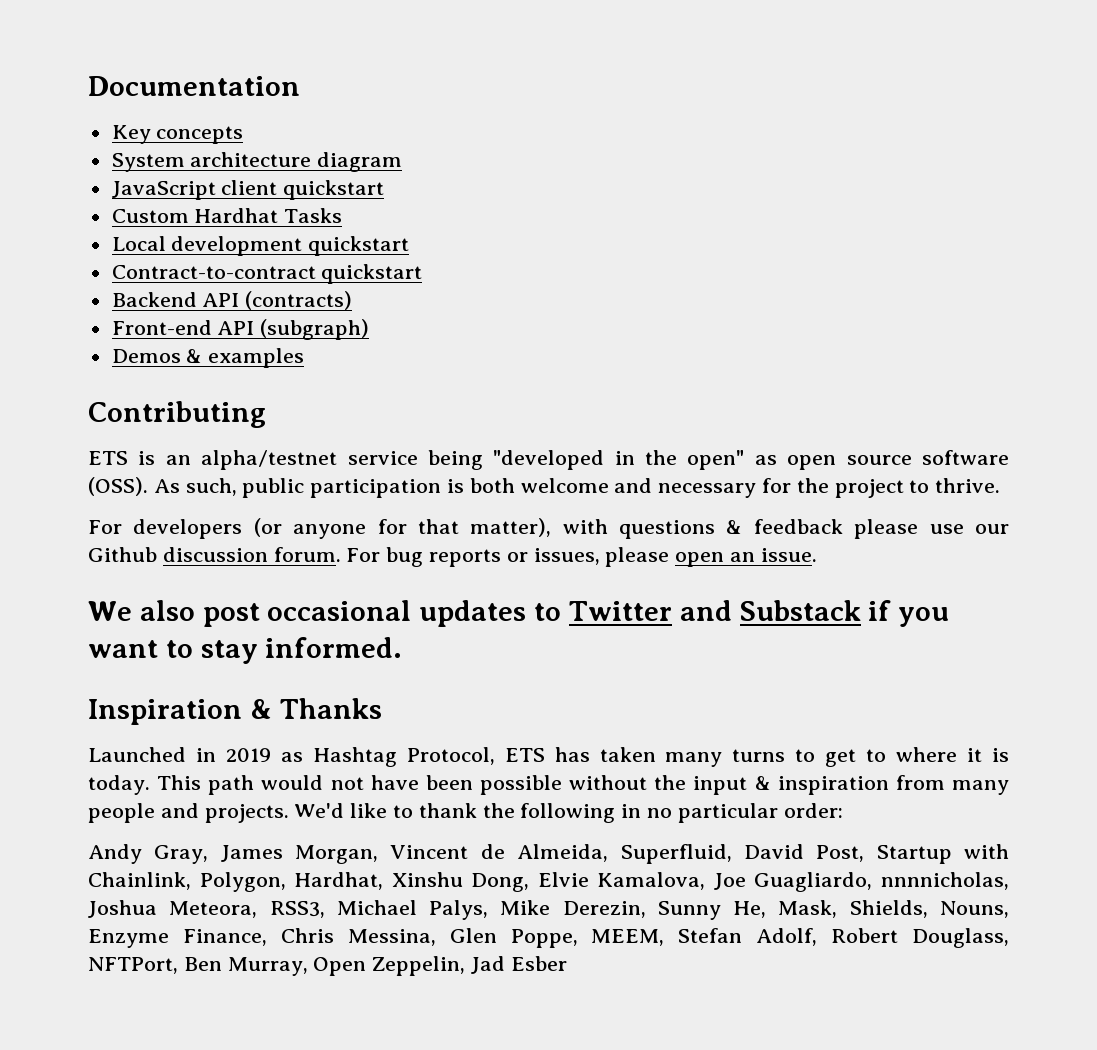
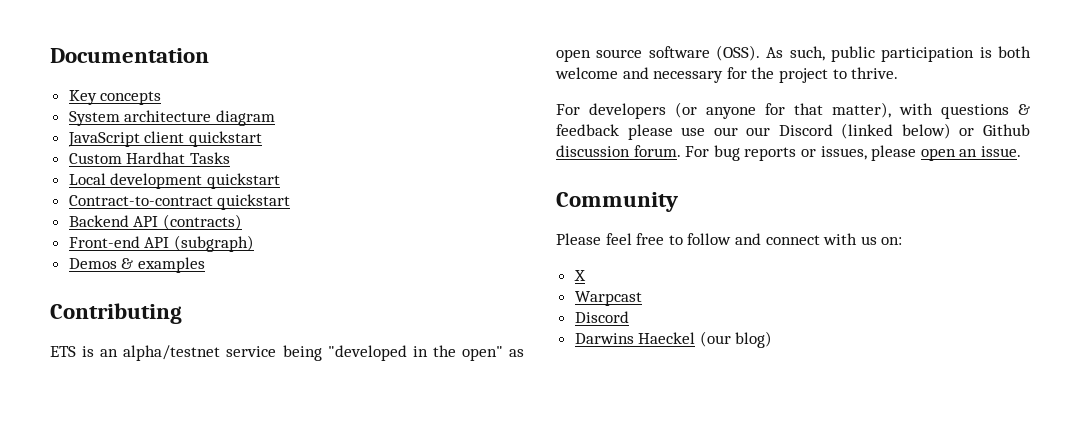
(1009, 529) none -> [746,123,975,139] our Discord (linked below) or
[88,600,950,627] [88,637,403,664] [88,698,382,725] [88,747,1009,767] [88,775,1009,795] [88,803,843,823] [88,844,1010,864] [88,872,1009,892] [88,900,1009,920] [88,928,1009,948] [88,956,567,976] We also post occasional updates to Twitter and Substack if you want to stay informed. // Inspiration & Thanks // Launched in 2019 as Hashtag Protocol, ETS has taken many turns to get to where it is today. This path would not have been possible without the input & inspiration from many people and projects. We'd like to thank the following in no particular order: // Andy Gray, James Morgan, Vincent de Almeida, Superfluid, David Post, Startup with Chainlink, Polygon, Hardhat, Xinshu Dong, Elvie Kamalova, Joe Guagliardo, nnnnicholas, Joshua Meteora, RSS3, Michael Palys, Mike Derezin, Sunny He, Mask, Shields, Nouns, Enzyme Finance, Chris Messina, Glen Poppe, MEEM, Stefan Adolf, Robert Douglass, NFTPort, Ben Murray, Open Zeppelin, Jad Esber -> [556,192,678,212] [556,233,903,245] [573,270,586,281] [574,291,642,306] [574,311,629,323] [574,331,773,348] Community // Please feel free to follow and connect with us on: // X // Warpcast // Discord // Darwins Haeckel (our blog)

